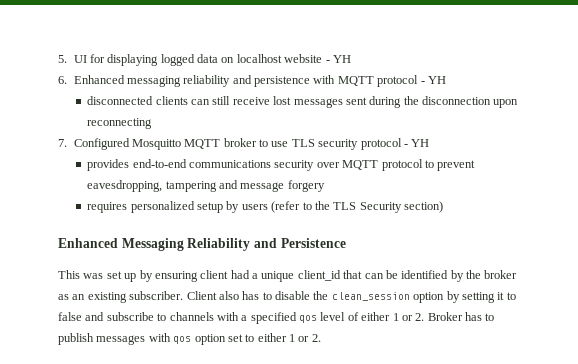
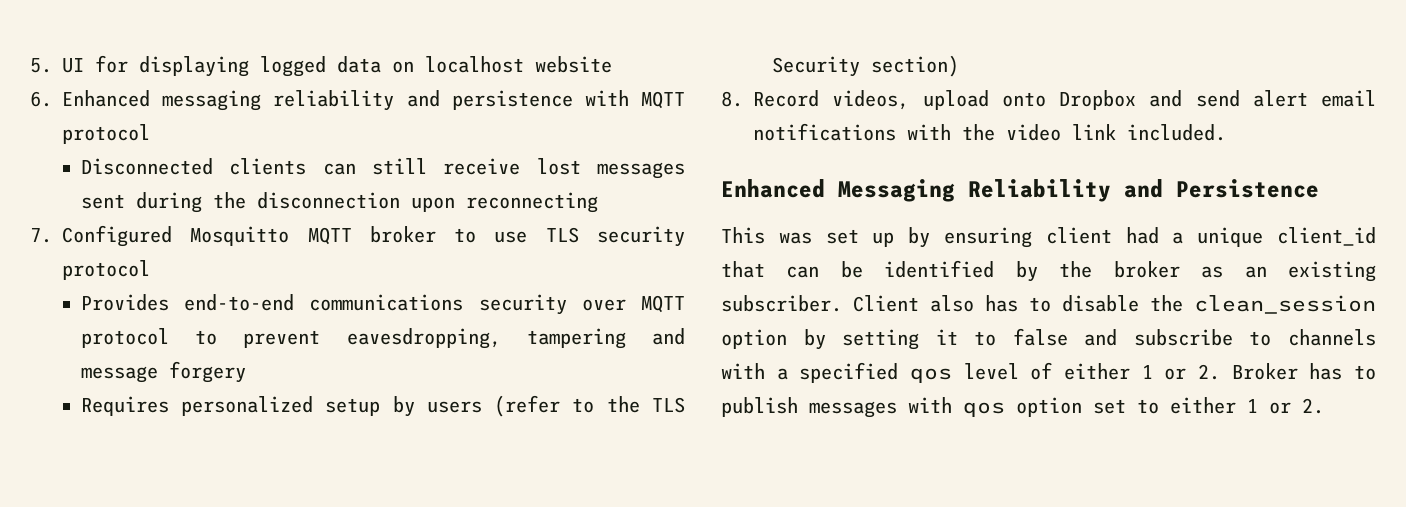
[325,55,351,63] - YH -> (612, 64) none
[420,76,446,84] [87,96,154,105] - YH // disconnected -> [80,158,213,175] // Disconnected
[403,139,430,147] [87,159,130,171] - YH // provides -> [80,294,169,311] // Provides
[87,202,128,213] requires -> [80,396,169,416] Requires
(444, 207) none -> [721,90,1376,110] [753,123,1226,141] // 8. Record videos, upload onto Dropbox and send alert email notifications with the video link included.

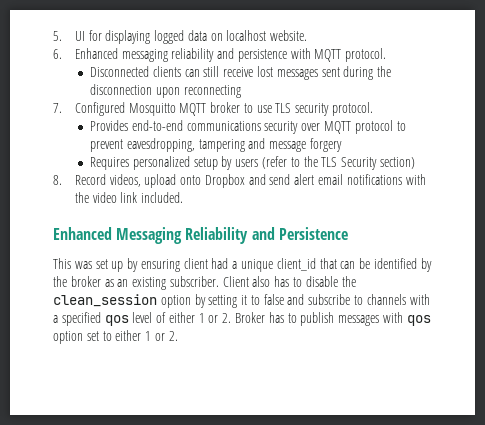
[535,56,612,73] website -> [270,30,308,41] website.
[62,124,150,144] protocol -> [345,48,387,62] protocol.
[62,260,150,280] protocol -> [331,102,373,116] protocol.

